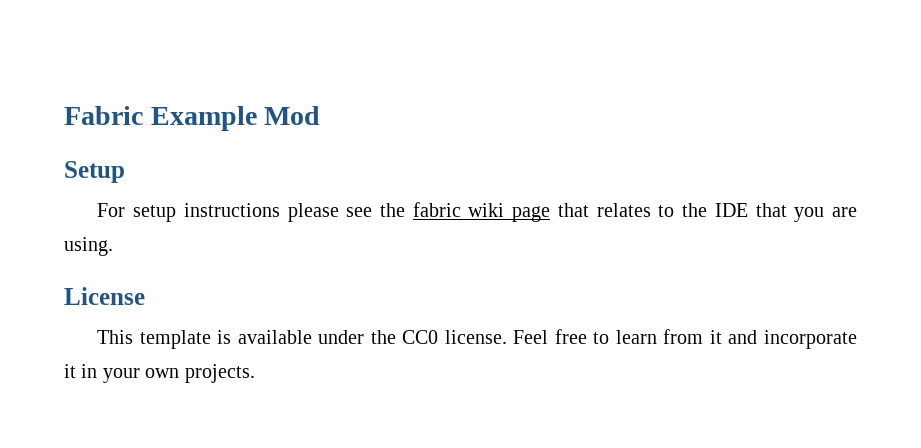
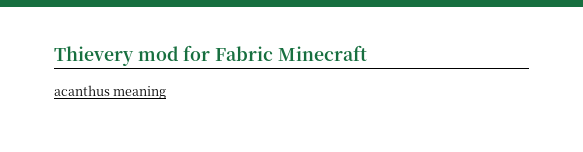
[64,106,321,131] [64,161,125,183] [97,202,858,222] [64,237,113,256] [64,287,145,305] [97,329,857,349] [64,364,255,383] Fabric Example Mod // Setup // For setup instructions please see the fabric wiki page that relates to the IDE that you are using. // License // This template is available under the CC0 license. Feel free to learn from it and incorporate it in your own projects. -> [54,45,367,66] [54,85,167,99] Thievery mod for Fabric Minecraft // acanthus meaning

